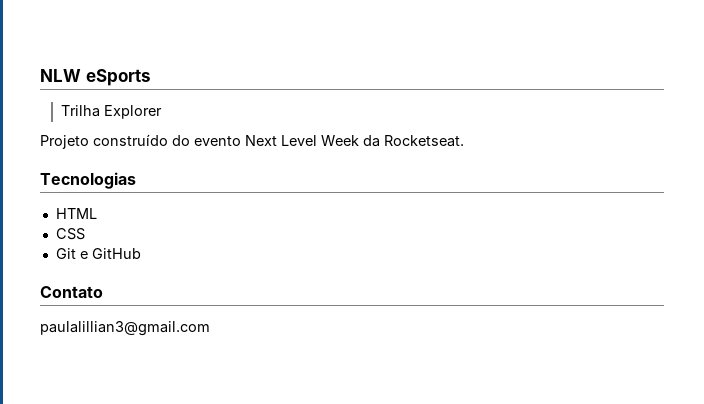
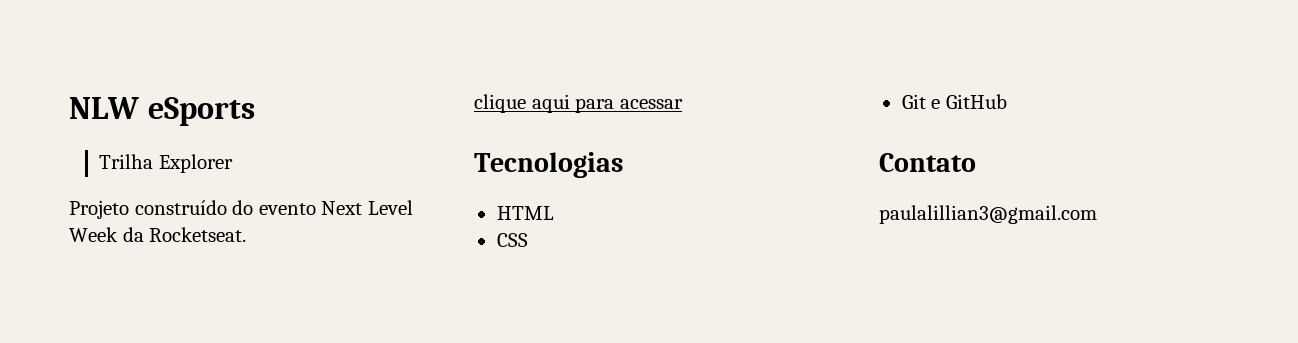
(464, 141) none -> [474,94,683,113] // clique aqui para acessar

